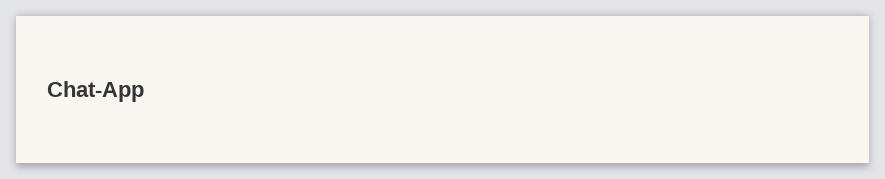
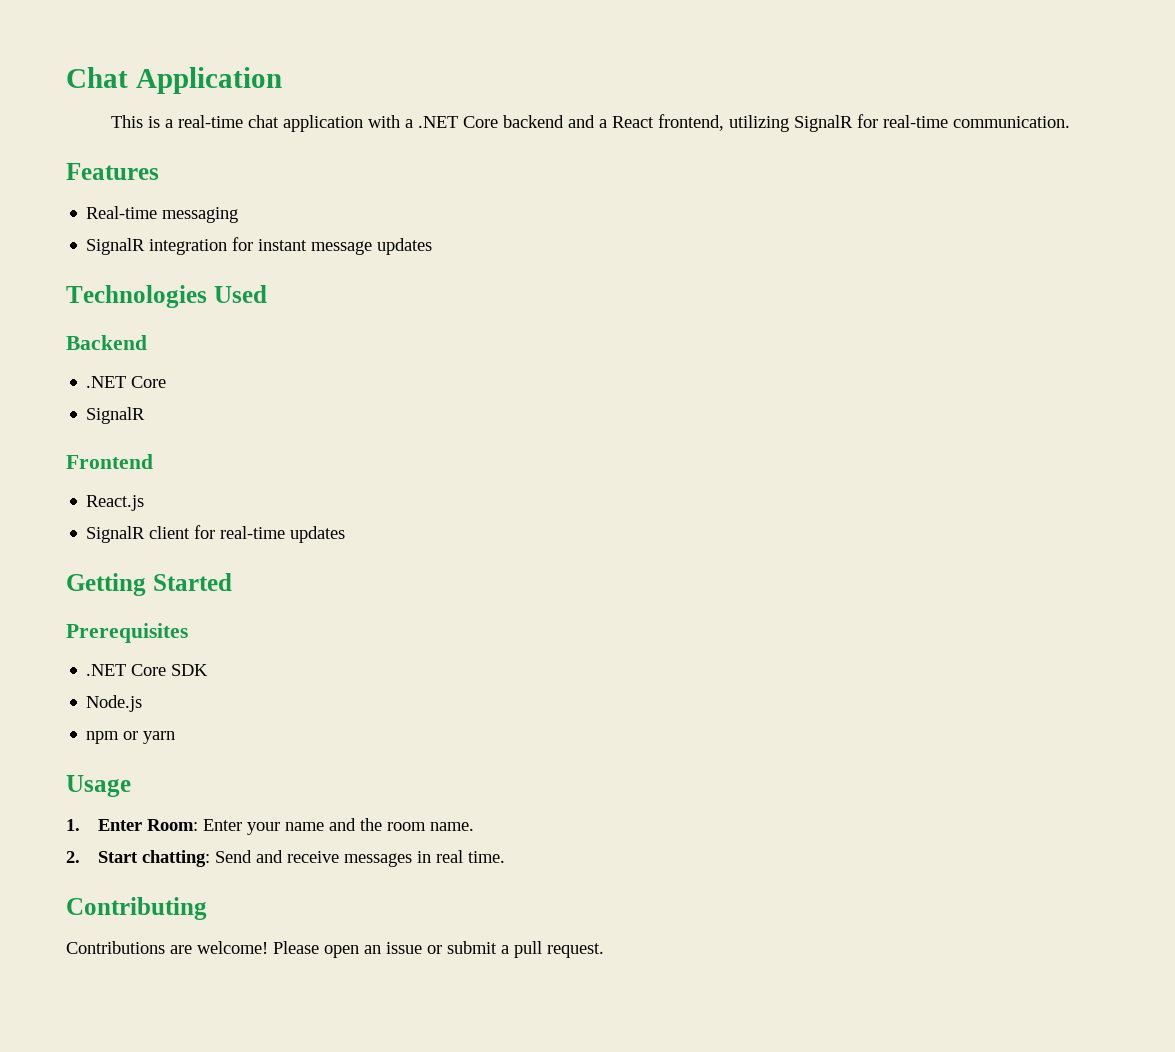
[47,81,144,102] Chat-App -> [66,67,282,94] [110,114,1070,132] [66,163,159,180] [86,206,239,223] [86,237,433,255] [66,285,267,308] [66,335,147,350] [86,376,167,388] [86,407,146,424] [66,454,153,469] [86,495,145,511] [86,525,346,543] [66,573,232,596] [66,623,188,643] [86,664,209,676] [86,695,143,712] [86,731,176,744] [66,775,131,797] [66,818,475,835] [66,850,506,867] [66,897,207,920] [66,941,604,958] Chat Application // This is a real-time chat application with a .NET Core backend and a React frontend, utilizing SignalR for real-time communication. // Features // Real-time messaging // SignalR integration for instant message updates // Technologies Used // Backend // .NET Core // SignalR // Frontend // React.js // SignalR client for real-time updates // Getting Started // Prerequisites // .NET Core SDK // Node.js // npm or yarn // Usage // 1. Enter Room: Enter your name and the room name. // 2. Start chatting: Send and receive messages in real time. // Contributing // Contributions are welcome! Please open an issue or submit a pull request.

